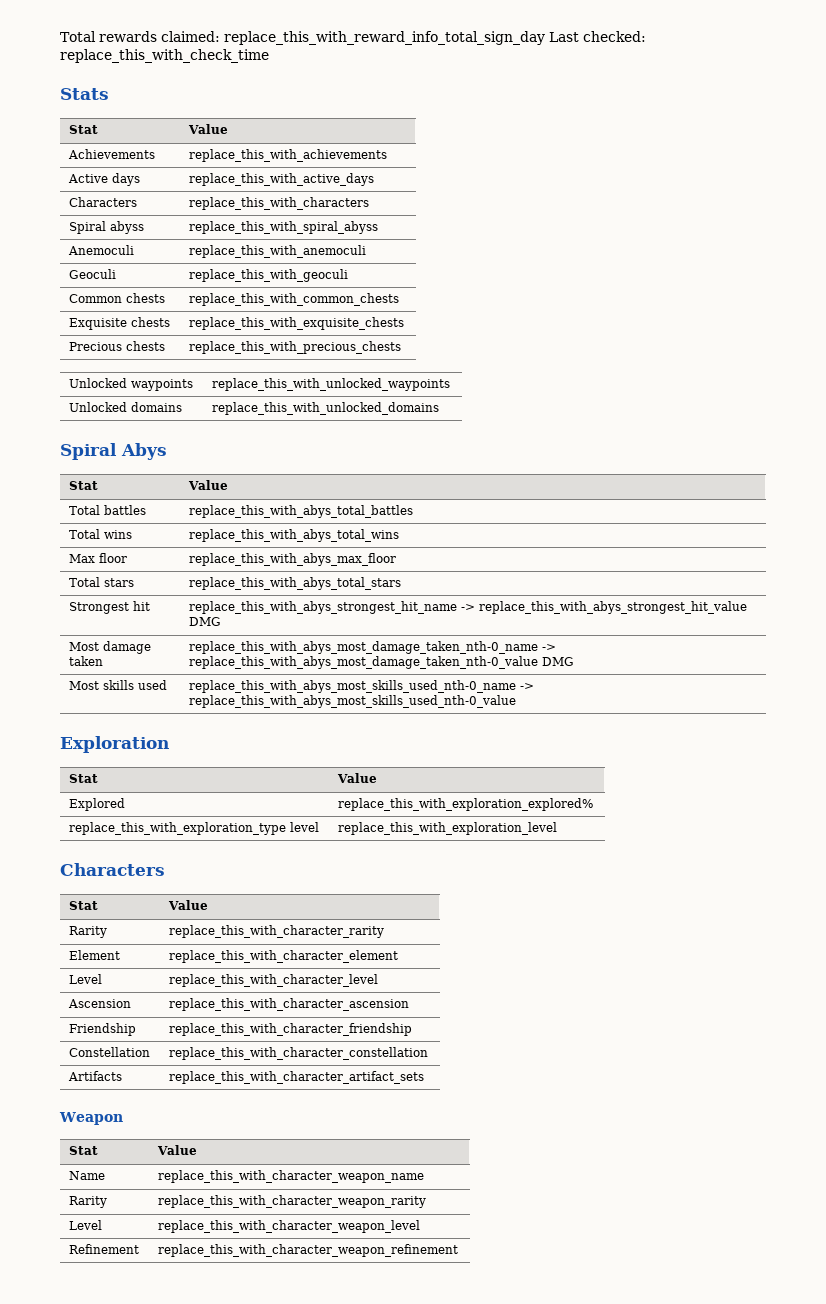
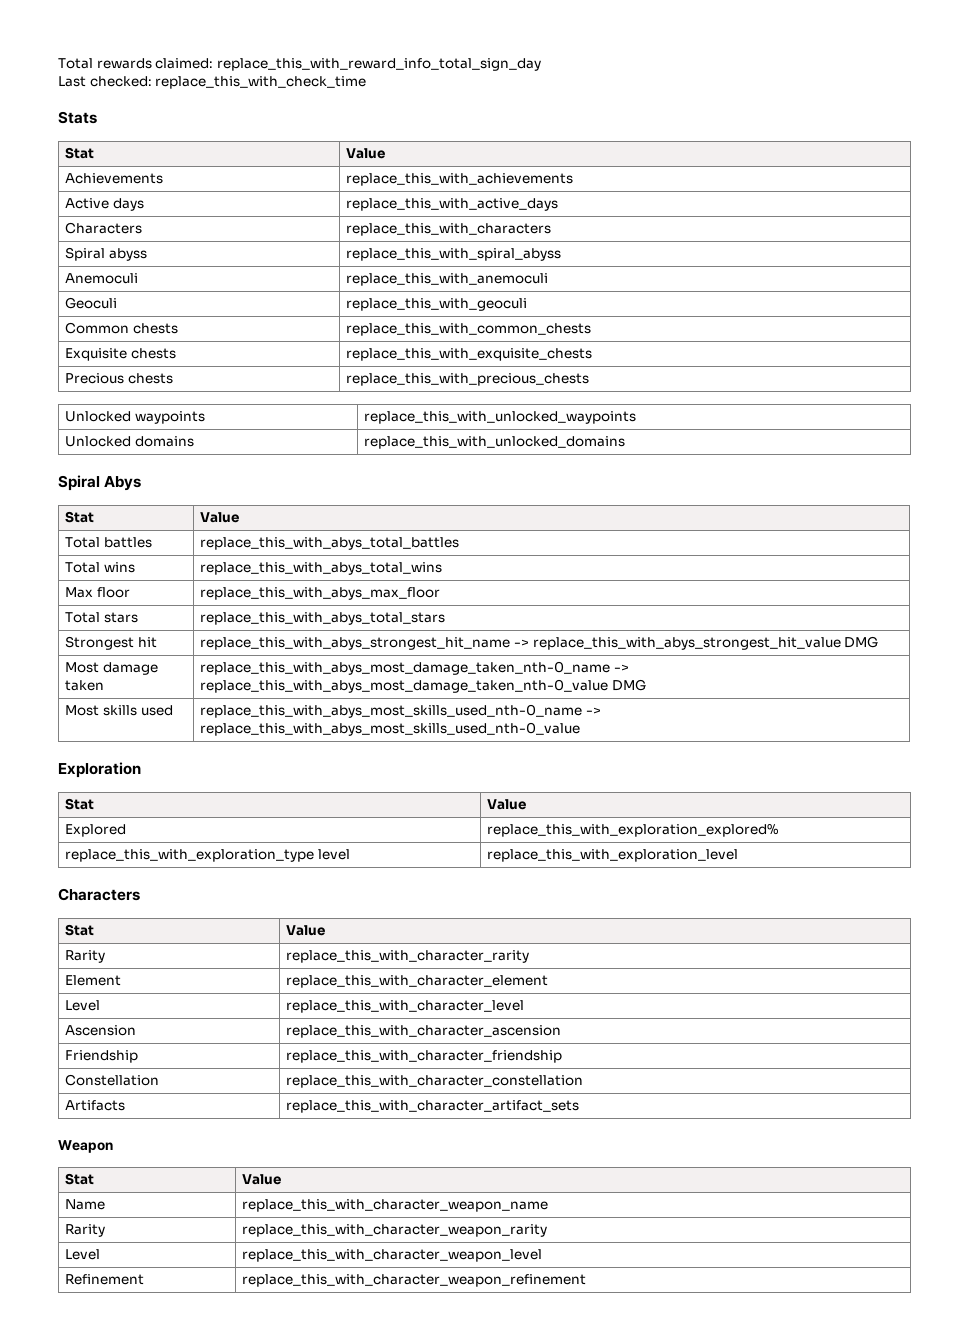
(545, 38) none -> (541, 64) //

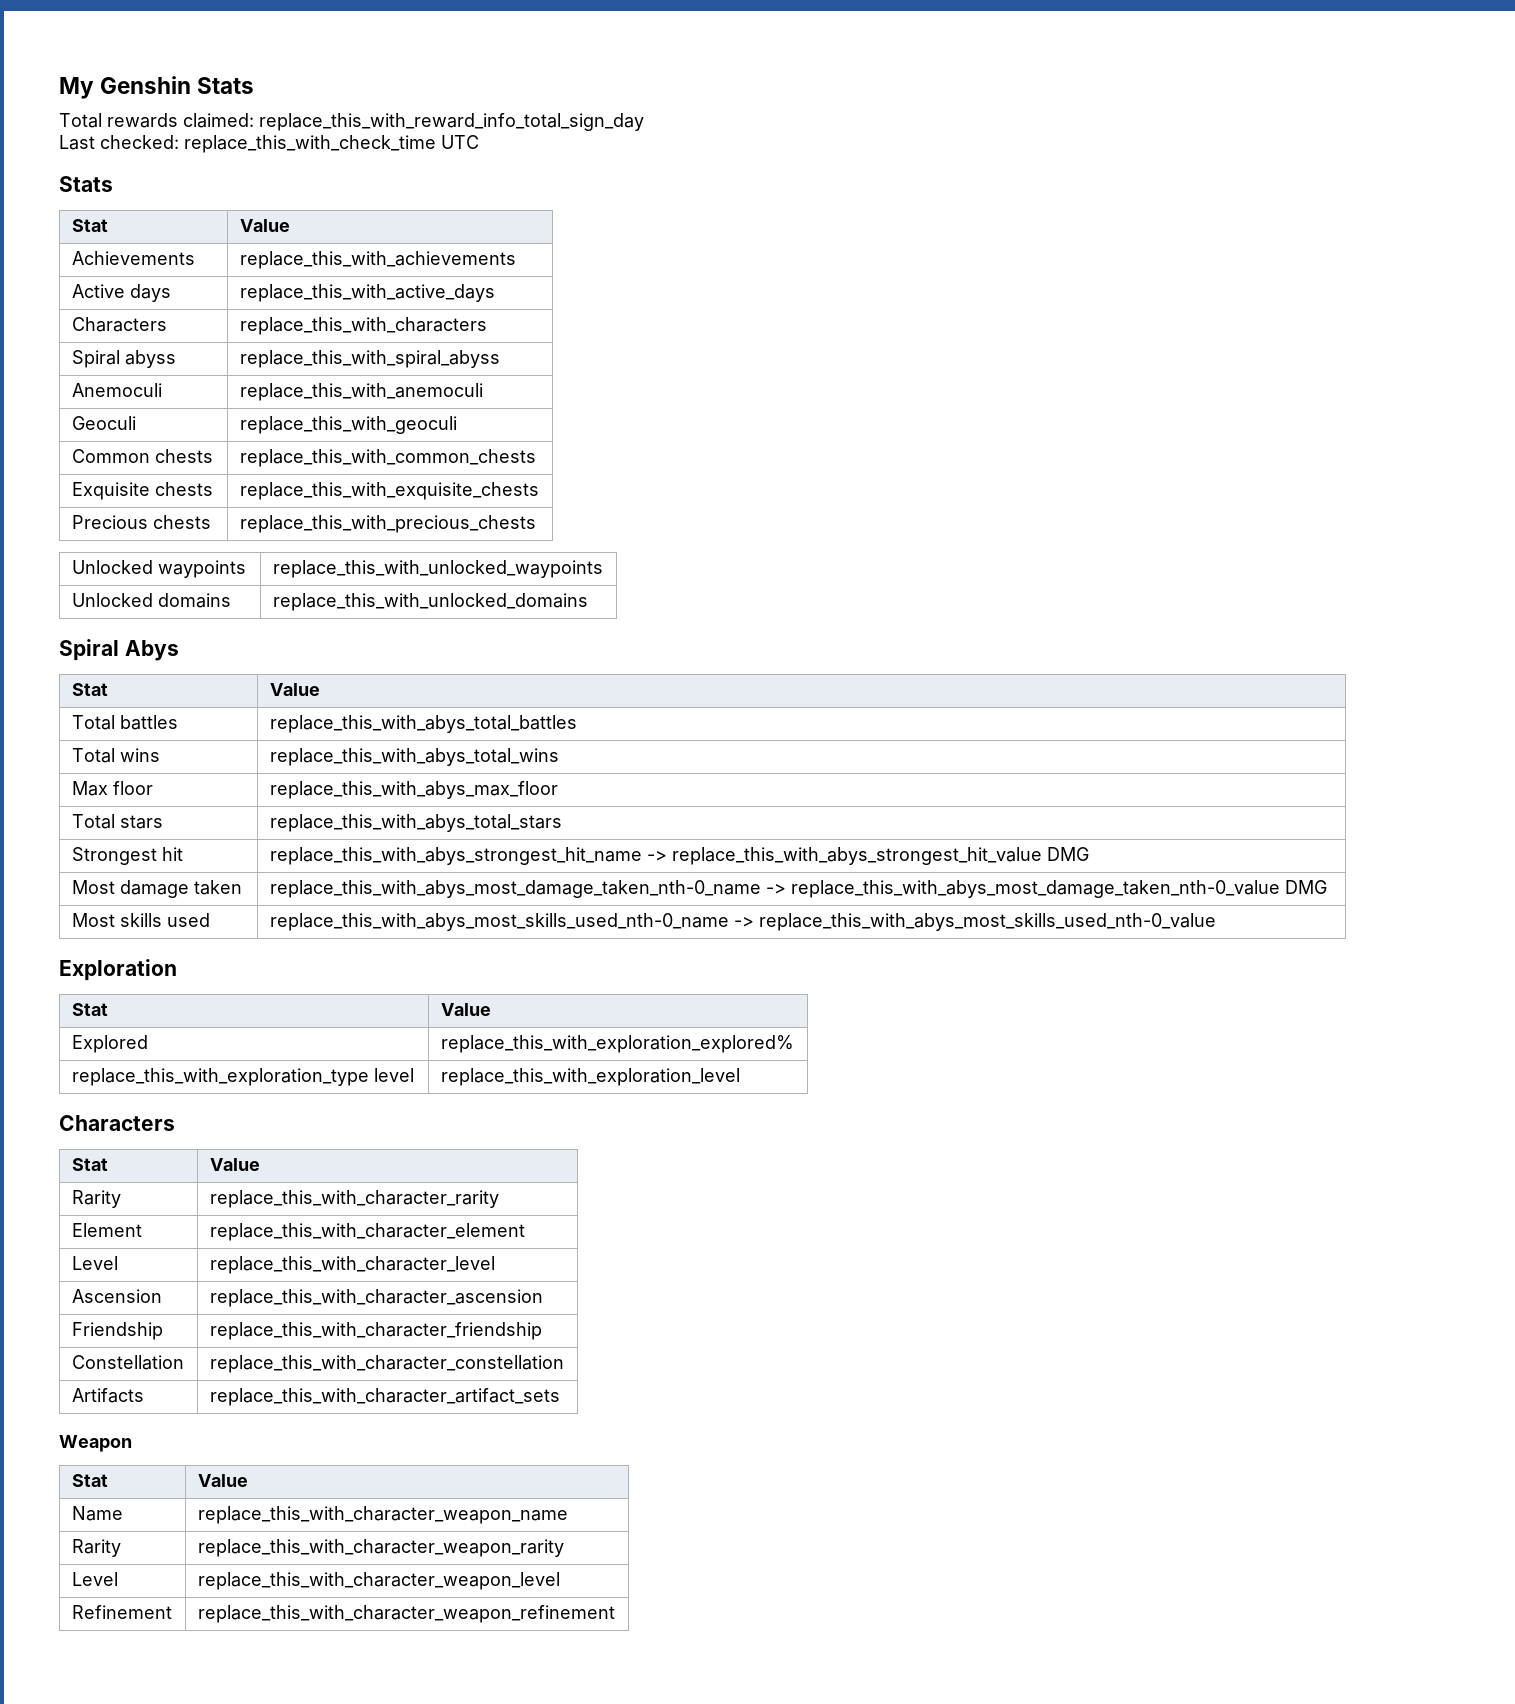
(58, 63) none -> [59,76,255,99] My Genshin Stats //
(367, 82) none -> [441,135,479,149] UTC

